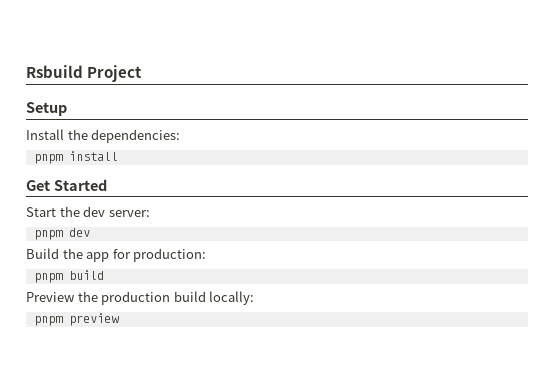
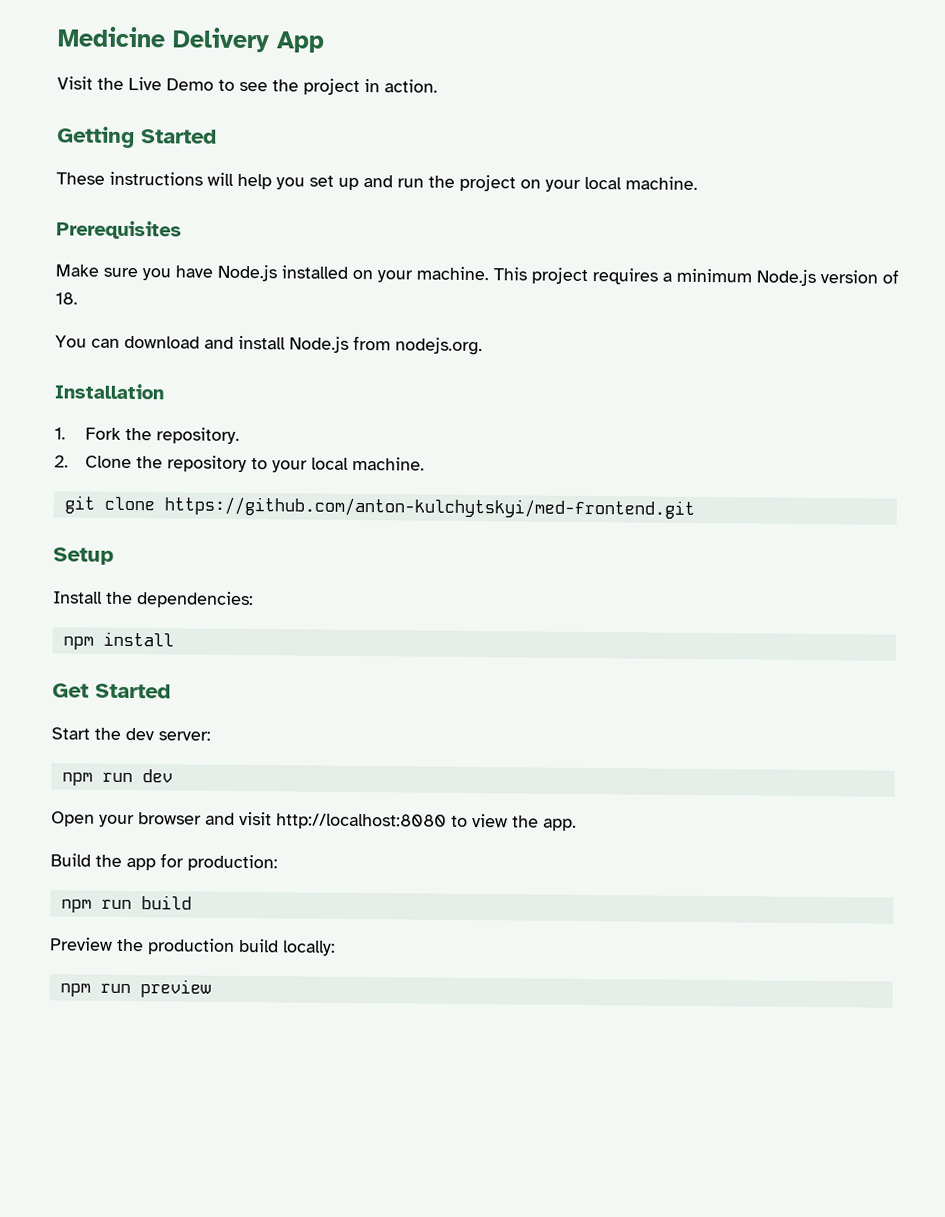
[26,65,143,82] Rsbuild Project -> [57,26,325,53] [57,76,438,95] [57,126,217,149] [56,171,698,192] [56,220,182,240] [55,264,899,286] [55,292,78,305] [55,335,483,356] [54,383,164,400] [54,427,241,444] [54,455,426,473] [63,495,695,519] Medicine Delivery App // Visit the Live Demo to see the project in action. // Getting Started // These instructions will help you set up and run the project on your local machine. // Prerequisites // Make sure you have Node.js installed on your machine. This project requires a minimum Node.js version of 18. // You can download and install Node.js from nodejs.org. // Installation // 1. Fork the repository. // 2. Clone the repository to your local machine. // git clone https://github.com/anton-kulchytskyi/med-frontend.git
[33,154,63,164] pnpm -> [62,636,94,650] npm
[33,228,90,240] pnpm dev -> [61,769,173,786] [51,811,577,831] npm run dev // Open your browser and visit http://localhost:8080 to view the app.
[33,273,63,283] pnpm -> [60,899,132,913] npm run
[33,316,63,326] pnpm -> [59,983,131,997] npm run

